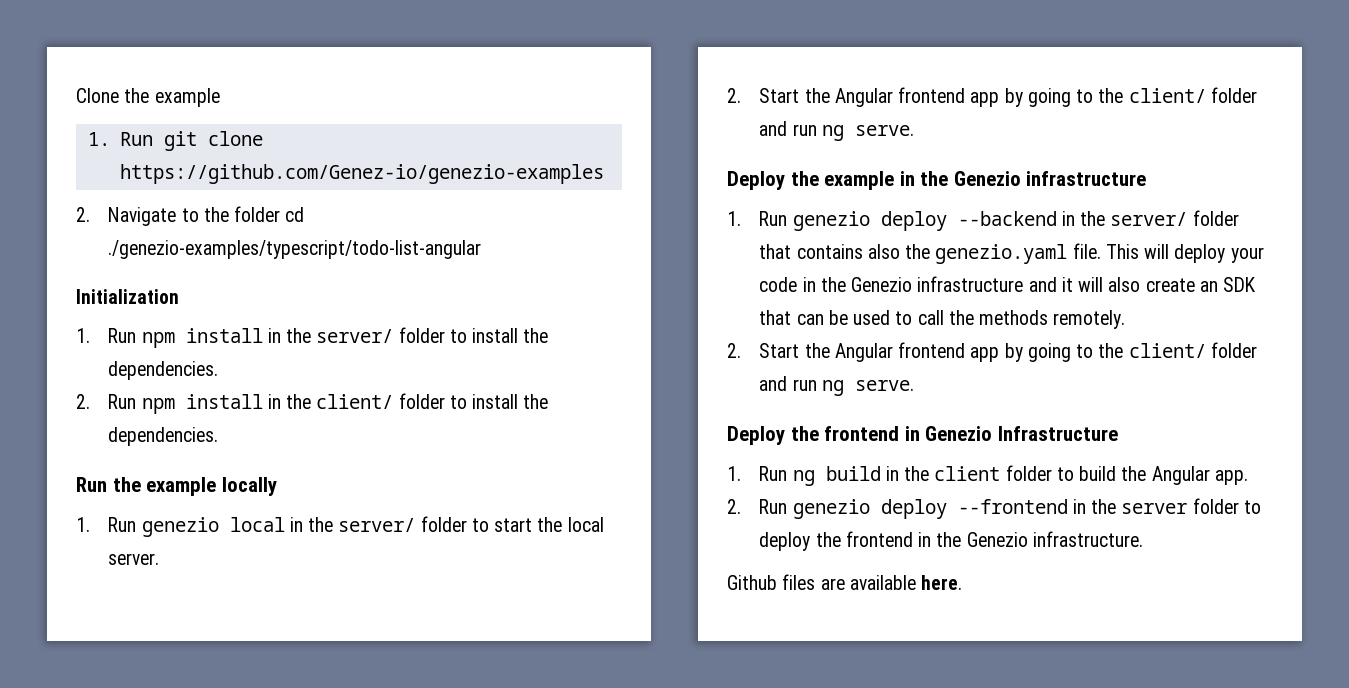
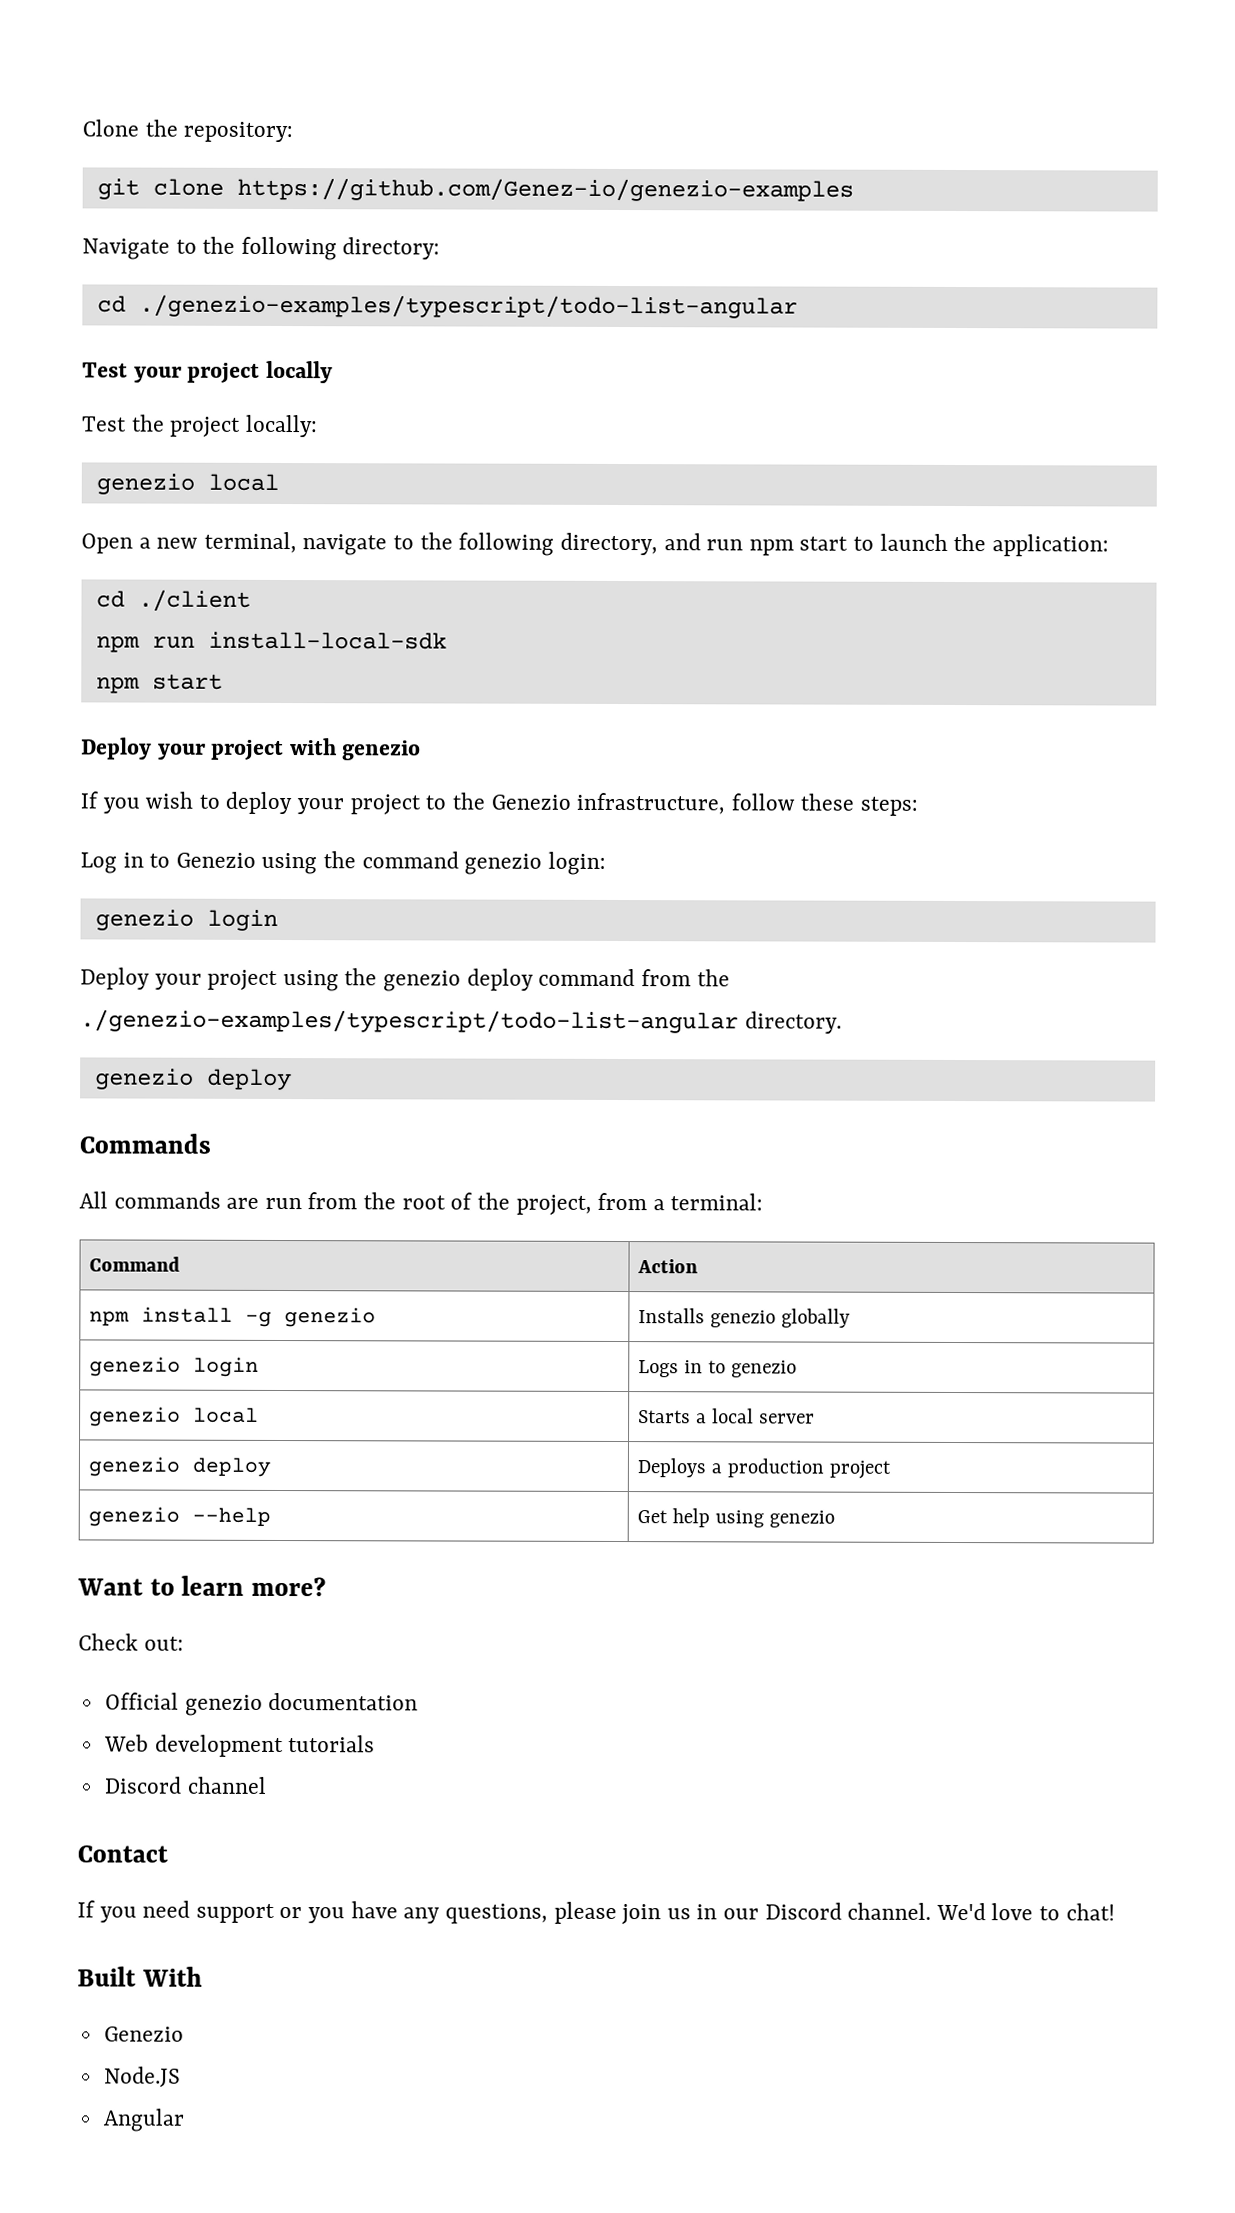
[154,88,220,107] [87,132,153,146] example // 1. Run -> [183,121,294,143] repository: //
[76,207,90,222] 2. -> (854, 189) none
[234,206,281,222] folder -> [240,236,441,261] following directory: //
[76,289,179,304] [76,327,549,348] [108,361,219,380] [76,393,549,414] [108,427,219,446] [76,477,277,496] [76,516,604,537] [108,553,160,565] [727,87,1257,107] [759,121,914,141] [727,171,1147,190] [727,210,1239,231] [759,243,1264,264] [759,276,1257,292] [759,310,1126,329] [727,342,1257,362] [759,376,914,396] [727,426,1118,445] [727,465,1248,486] [727,498,1261,519] [759,531,1143,551] [727,574,963,590] Initialization // 1. Run npm install in the server/ folder to install the dependencies. // 2. Run npm install in the client/ folder to install the dependencies. // Run the example locally // 1. Run genezio local in the server/ folder to start the local server. // 2. Start the Angular frontend app by going to the client/ folder and run ng serve. // Deploy the example in the Genezio infrastructure // 1. Run genezio deploy --backend in the server/ folder that contains also the genezio.yaml file. This will deploy your code in the Genezio infrastructure and it will also create an SDK that can be used to call the methods remotely. // 2. Start the Angular frontend app by going to the client/ folder and run ng serve. // Deploy the frontend in Genezio Infrastructure // 1. Run ng build in the client folder to build the Angular app. // 2. Run genezio deploy --frontend in the server folder to deploy the frontend in the Genezio infrastructure. // Github files are available here. -> [82,360,333,384] [82,414,318,438] [95,473,279,495] [81,531,1109,557] [95,589,251,612] [95,631,447,653] [95,673,223,694] [81,737,422,761] [80,791,918,816] [80,851,606,875] [94,909,278,931] [80,967,730,992] [80,1009,842,1034] [94,1068,292,1091] [79,1133,211,1154] [79,1191,764,1215] [89,1256,181,1272] [637,1259,699,1274] [89,1306,377,1328] [638,1308,851,1328] [89,1356,260,1377] [638,1360,798,1378] [89,1406,260,1427] [638,1408,816,1424] [88,1456,272,1477] [637,1458,892,1479] [88,1506,272,1527] [637,1508,836,1528] [77,1575,327,1597] [78,1633,184,1651] [104,1692,419,1716] [103,1734,376,1758] [103,1776,267,1794] [77,1845,168,1863] [77,1900,1115,1925] [77,1966,203,1987] [103,2026,184,2042] [103,2066,181,2088] [102,2108,185,2132] Test your project locally // Test the project locally: // genezio local // Open a new terminal, navigate to the following directory, and run npm start to launch the application: // cd ./client // npm run install-local-sdk // npm start // Deploy your project with genezio // If you wish to deploy your project to the Genezio infrastructure, follow these steps: // Log in to Genezio using the command genezio login: // genezio login // Deploy your project using the genezio deploy command from the ./genezio-examples/typescript/todo-list-angular directory. // genezio deploy // Commands // All commands are run from the root of the project, from a terminal: // Command | Action // npm install -g genezio | Installs genezio globally // genezio login | Logs in to genezio // genezio local | Starts a local server // genezio deploy | Deploys a production project // genezio --help | Get help using genezio // Want to learn more? // Check out: // Official genezio documentation // Web development tutorials // Discord channel // Contact // If you need support or you have any questions, please join us in our Discord channel. We'd love to chat! // Built With // Genezio // Node.JS // Angular

